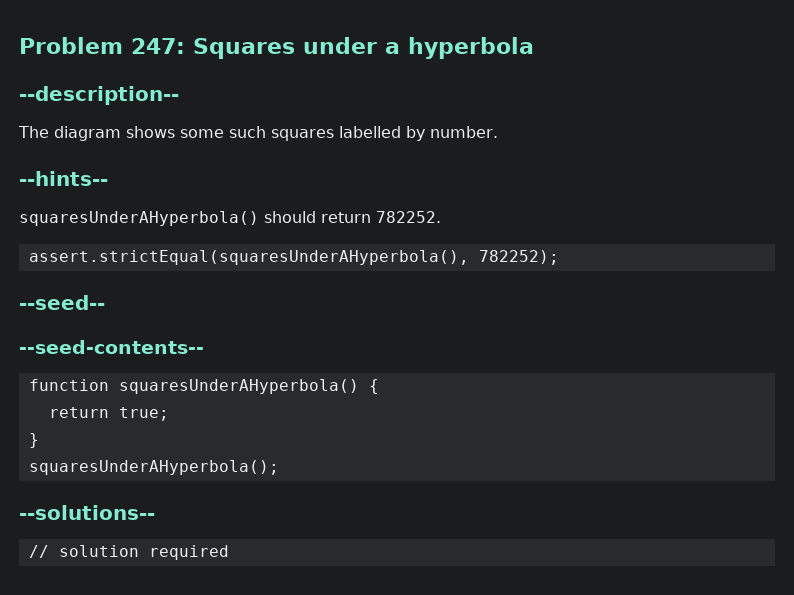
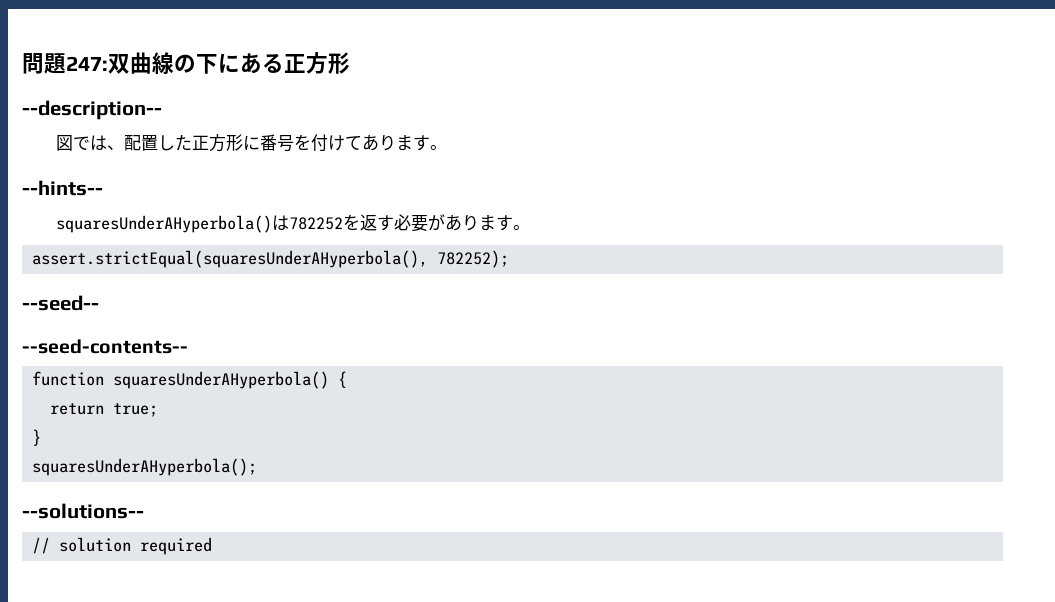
[19,37,534,59] [19,86,179,105] [18,126,498,141] [19,171,108,186] [19,211,441,226] Problem 247: Squares under a hyperbola // --description-- // The diagram shows some such squares labelled by number. // --hints-- // squaresUnderAHyperbola() should return 782252. -> [22,52,350,75] [22,100,162,120] [56,134,448,152] [22,180,103,196] [56,214,531,233] 問題247:双曲線の下にある正方形 // --description-- // 図では、配置した正方形に番号を付けてあります。 // --hints-- // squaresUnderAHyperbola()は782252を返す必要があります。

